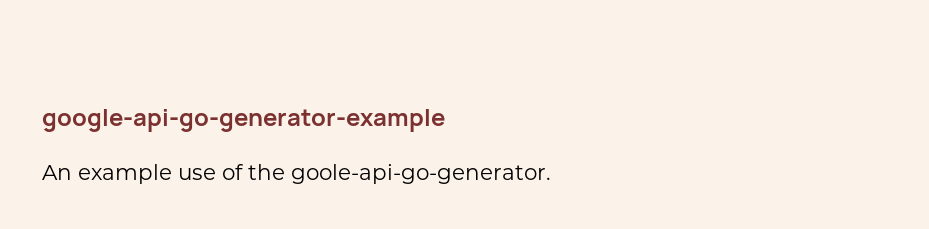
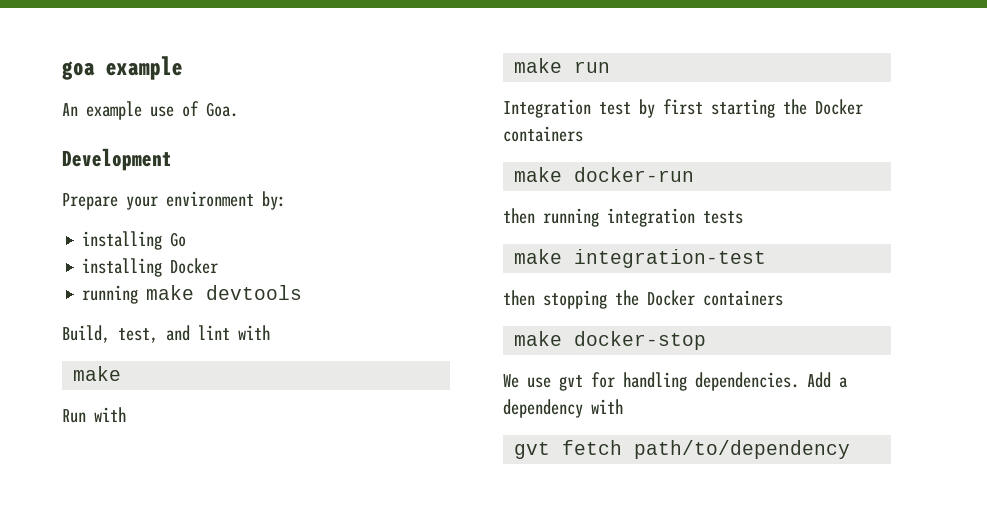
[42,109,445,132] google-api-go-generator-example -> [62,56,183,80] goa example
[248,164,551,184] the goole-api-go-generator. -> [206,102,238,117] [62,148,172,171] [62,191,286,210] [82,231,187,250] [82,258,219,277] [82,285,303,304] [62,325,270,343] [73,366,122,381] [62,407,126,423] [514,58,611,73] [503,99,863,118] [503,126,583,142] [514,167,695,182] [503,208,743,227] [514,249,767,268] [503,290,783,309] [514,331,707,350] [503,372,847,391] [503,399,623,418] [514,440,851,459] Goa. // Development // Prepare your environment by: // installing Go // installing Docker // running make devtools // Build, test, and lint with // make // Run with // make run // Integration test by first starting the Docker containers // make docker-run // then running integration tests // make integration-test // then stopping the Docker containers // make docker-stop // We use gvt for handling dependencies. Add a dependency with // gvt fetch path/to/dependency

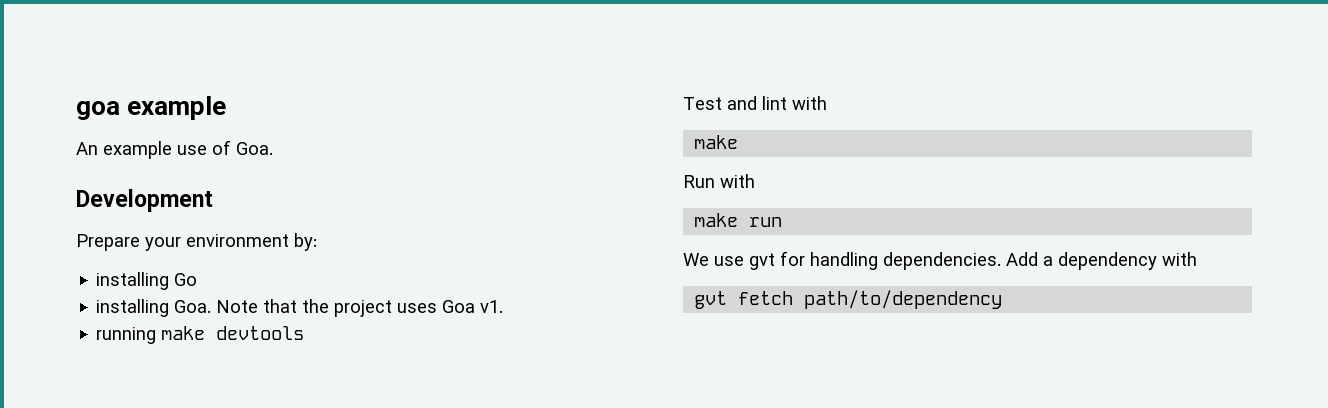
[170,258,219,274] Docker -> [174,299,504,317] Goa. Note that the project uses Goa v1.
[62,325,158,343] Build, test, -> [683,97,722,110] Test
[503,99,863,118] [503,126,583,142] [514,167,695,182] [503,208,743,227] [514,249,767,268] [503,290,783,309] [514,331,707,350] // Integration test by first starting the Docker containers // make docker-run // then running integration tests // make integration-test // then stopping the Docker containers // make docker-stop -> (783, 222) none

